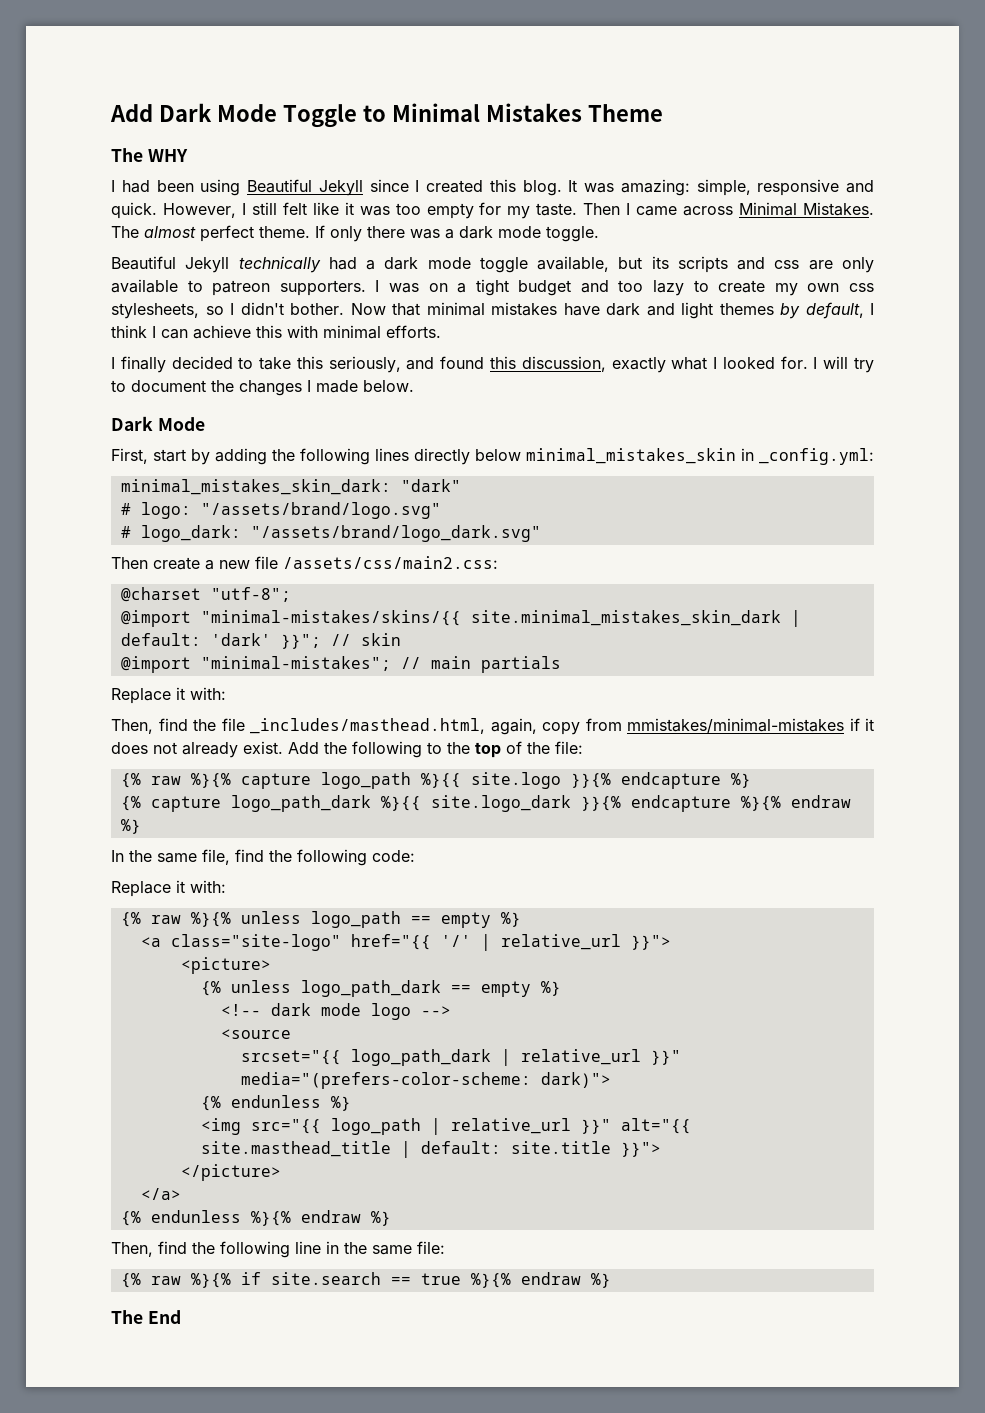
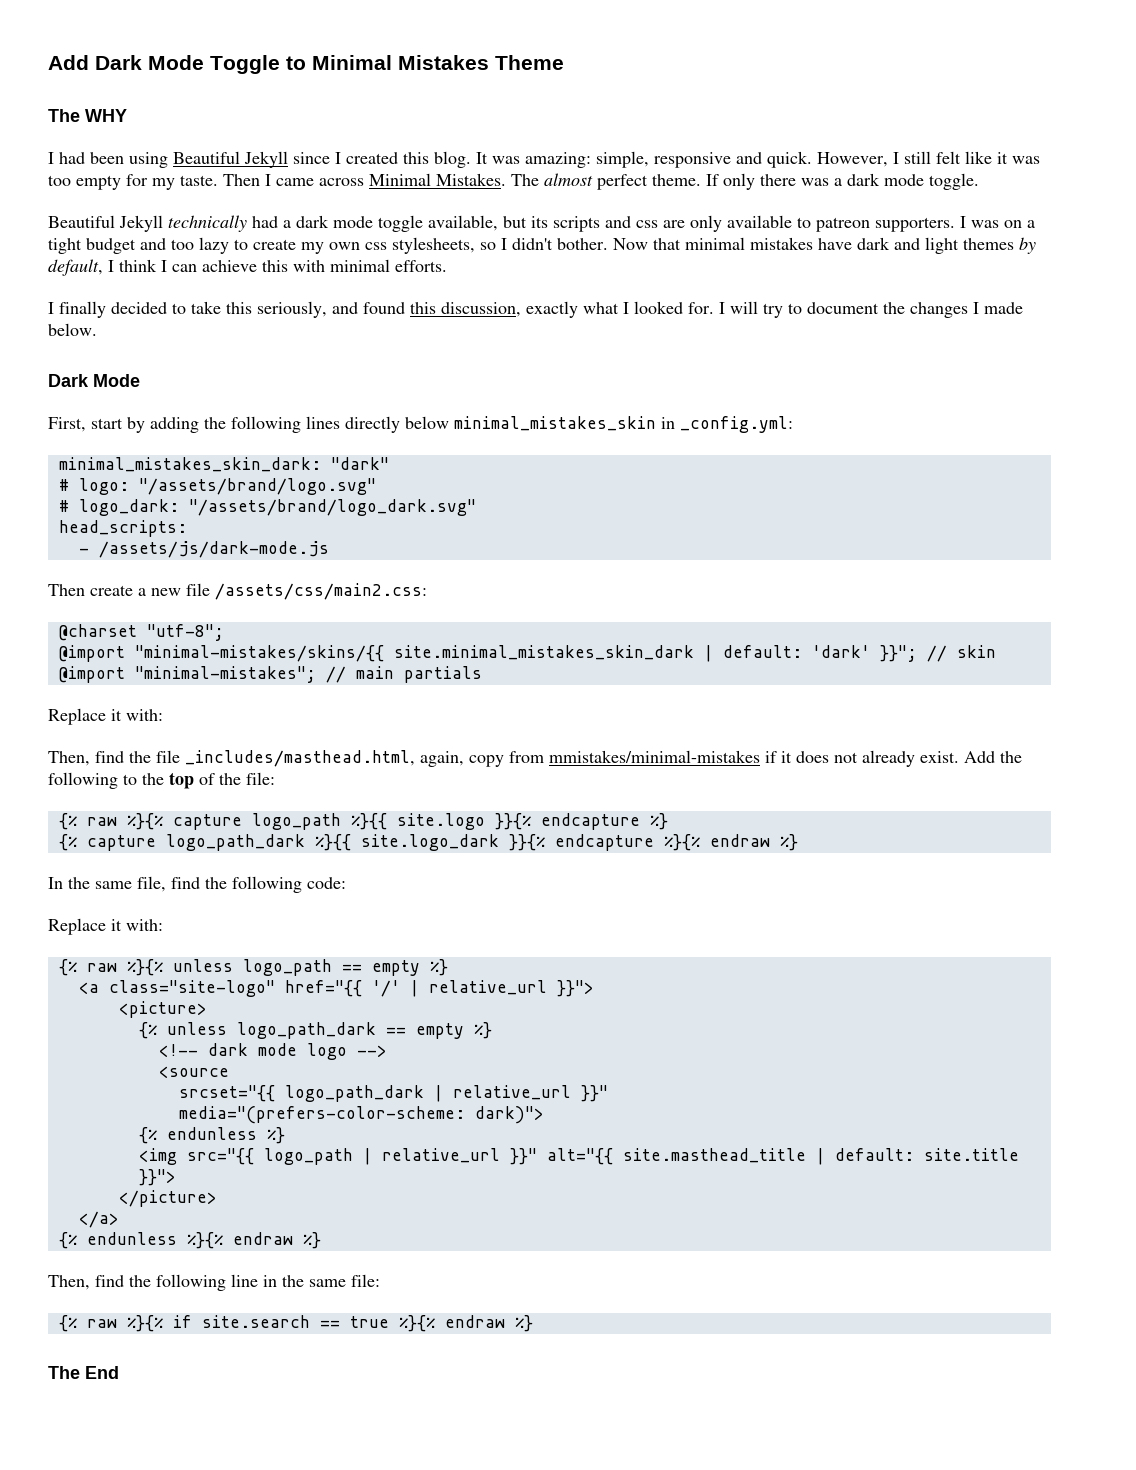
(541, 533) none -> [58,520,187,537] [78,541,329,558] // head_scripts: // - /assets/js/dark-mode.js

